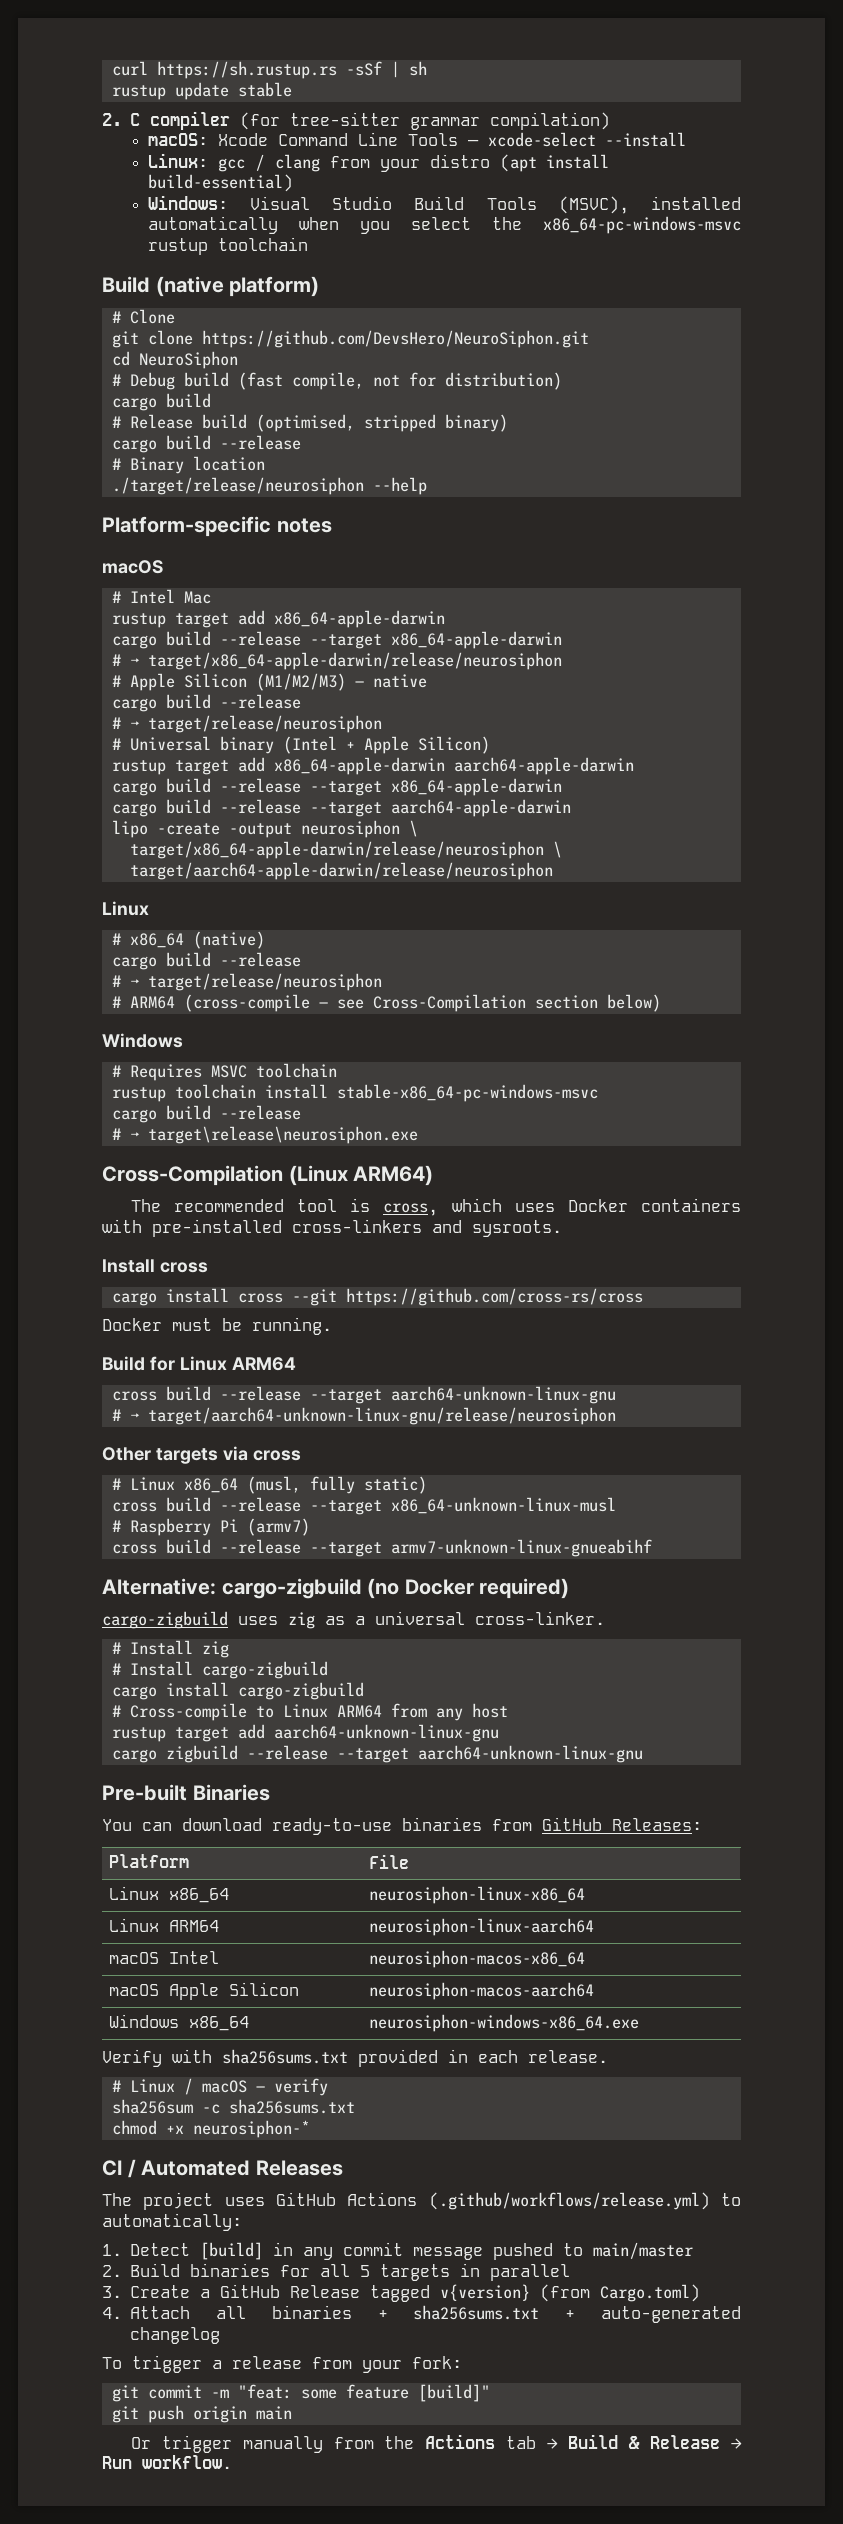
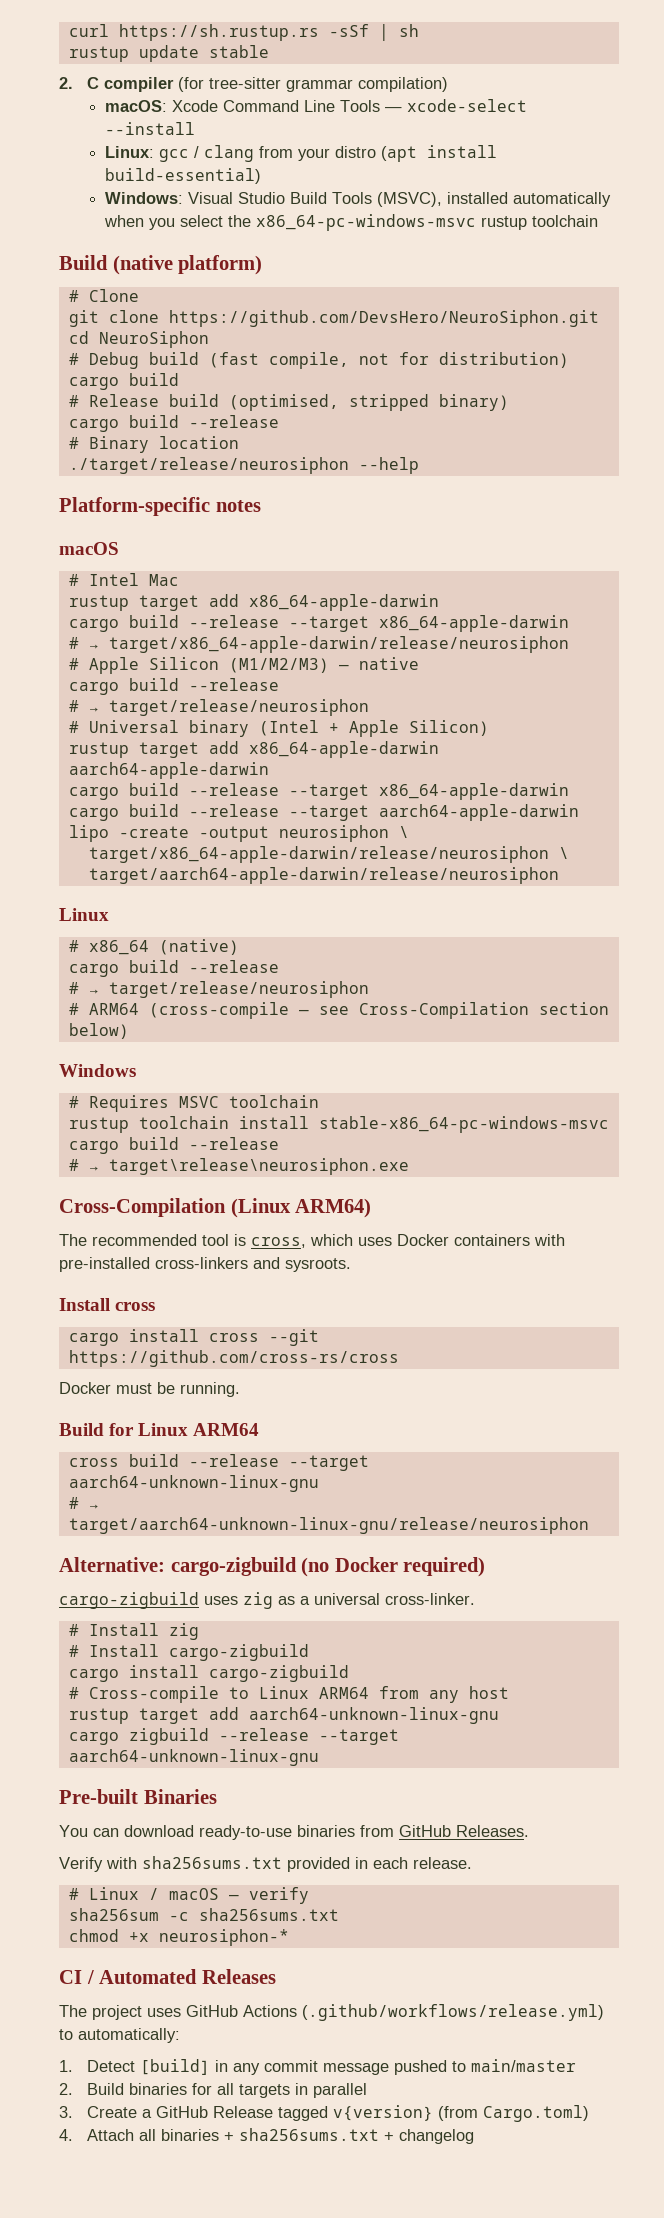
[102,1446,301,1464] [111,1476,427,1494] [111,1497,616,1515] [111,1518,310,1536] [111,1539,652,1557] // Other targets via cross // # Linux x86_64 (musl, fully static) // cross build --release --target x86_64-unknown-linux-musl // # Raspberry Pi (armv7) // cross build --release --target armv7-unknown-linux-gnueabihf -> (589, 1525) none
[612,1818,702,1831] [108,1854,189,1868] [368,1854,409,1869] [108,1886,229,1903] [368,1886,585,1904] [108,1918,219,1932] [368,1918,594,1936] [108,1951,219,1964] [368,1950,585,1968] [108,1982,299,2000] [368,1982,594,2000] [108,2014,249,2031] [368,2014,639,2032] Releases: // Platform | File // Linux x86_64 | neurosiphon-linux-x86_64 // Linux ARM64 | neurosiphon-linux-aarch64 // macOS Intel | neurosiphon-macos-x86_64 // macOS Apple Silicon | neurosiphon-macos-aarch64 // Windows x86_64 | neurosiphon-windows-x86_64.exe -> [456,1825,529,1837] Releases.
[360,2265,371,2277] 5 -> (234, 2089) none
[601,2306,741,2323] auto-generated -> (394, 2136) none
[102,2355,462,2373] [111,2384,490,2402] [111,2405,292,2423] [130,2434,742,2453] [102,2455,232,2469] // To trigger a release from your fork: // git commit -m "feat: some feature [build]" // git push origin main // Or trigger manually from the Actions tab → Build & Release → Run workflow. -> (474, 2136) none

